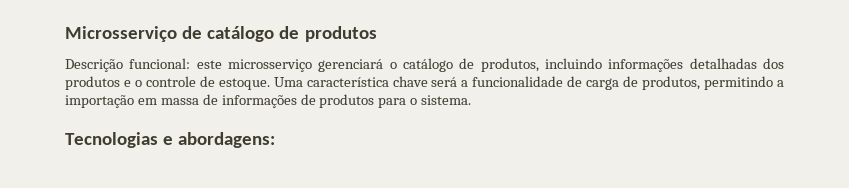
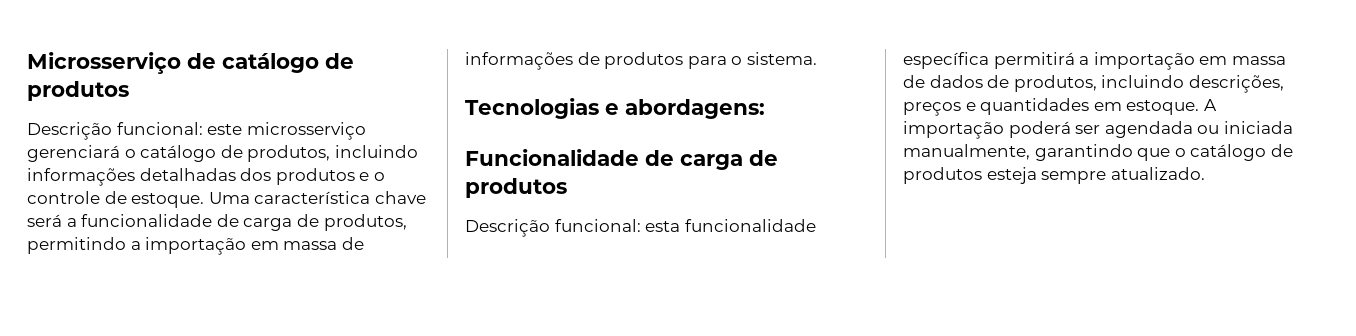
(276, 140) none -> [465,149,778,170] [465,178,567,198] [465,219,816,237] [903,52,1286,70] [903,75,1284,93] [903,98,1217,116] [903,121,1293,139] [903,144,1293,161] [903,167,1205,184] // Funcionalidade de carga de produtos // Descrição funcional: esta funcionalidade específica permitirá a importação em massa de dados de produtos, incluindo descrições, preços e quantidades em estoque. A importação poderá ser agendada ou iniciada manualmente, garantindo que o catálogo de produtos esteja sempre atualizado.

